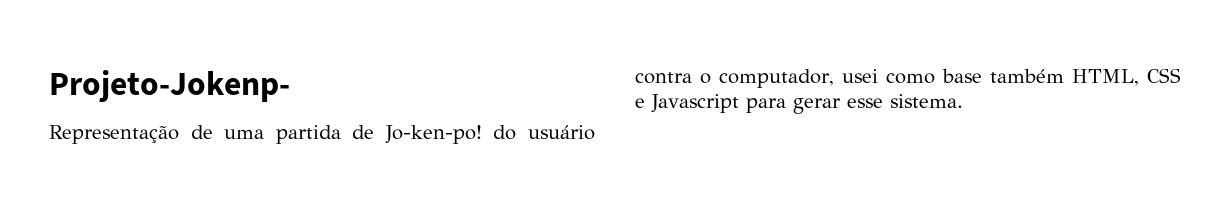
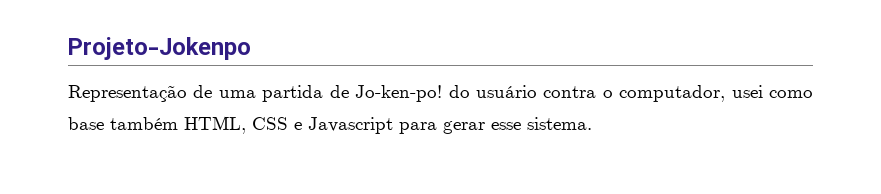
[49,70,290,102] Projeto-Jokenp- -> [68,37,251,60] Projeto-Jokenpo

